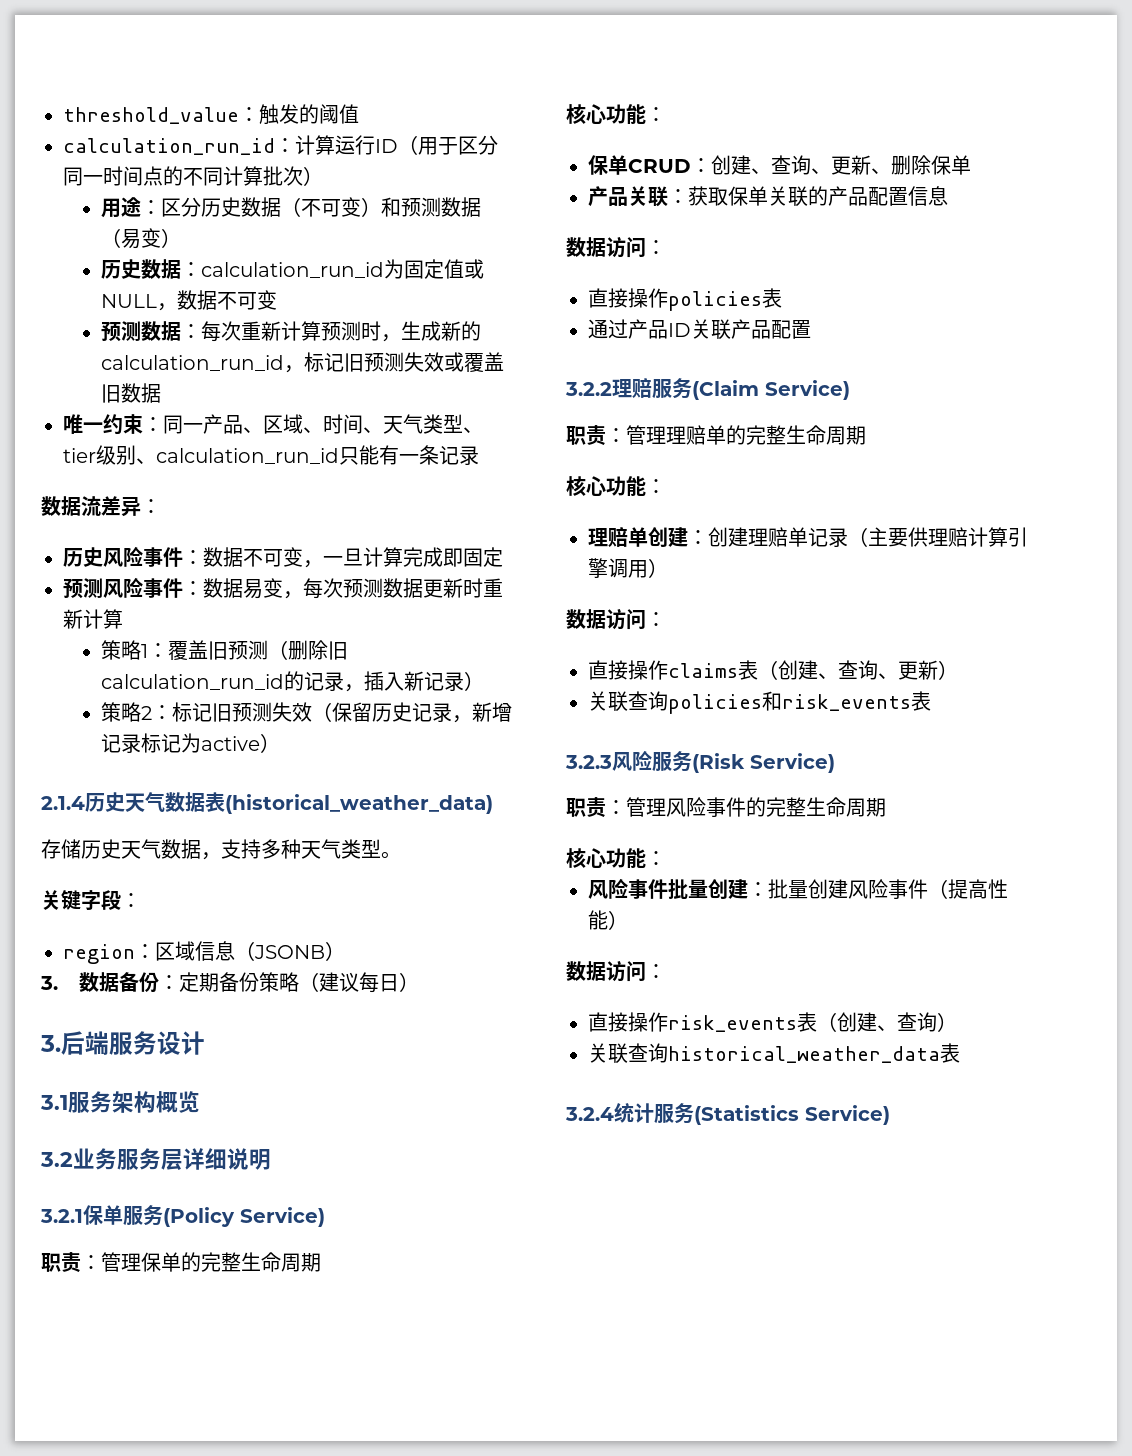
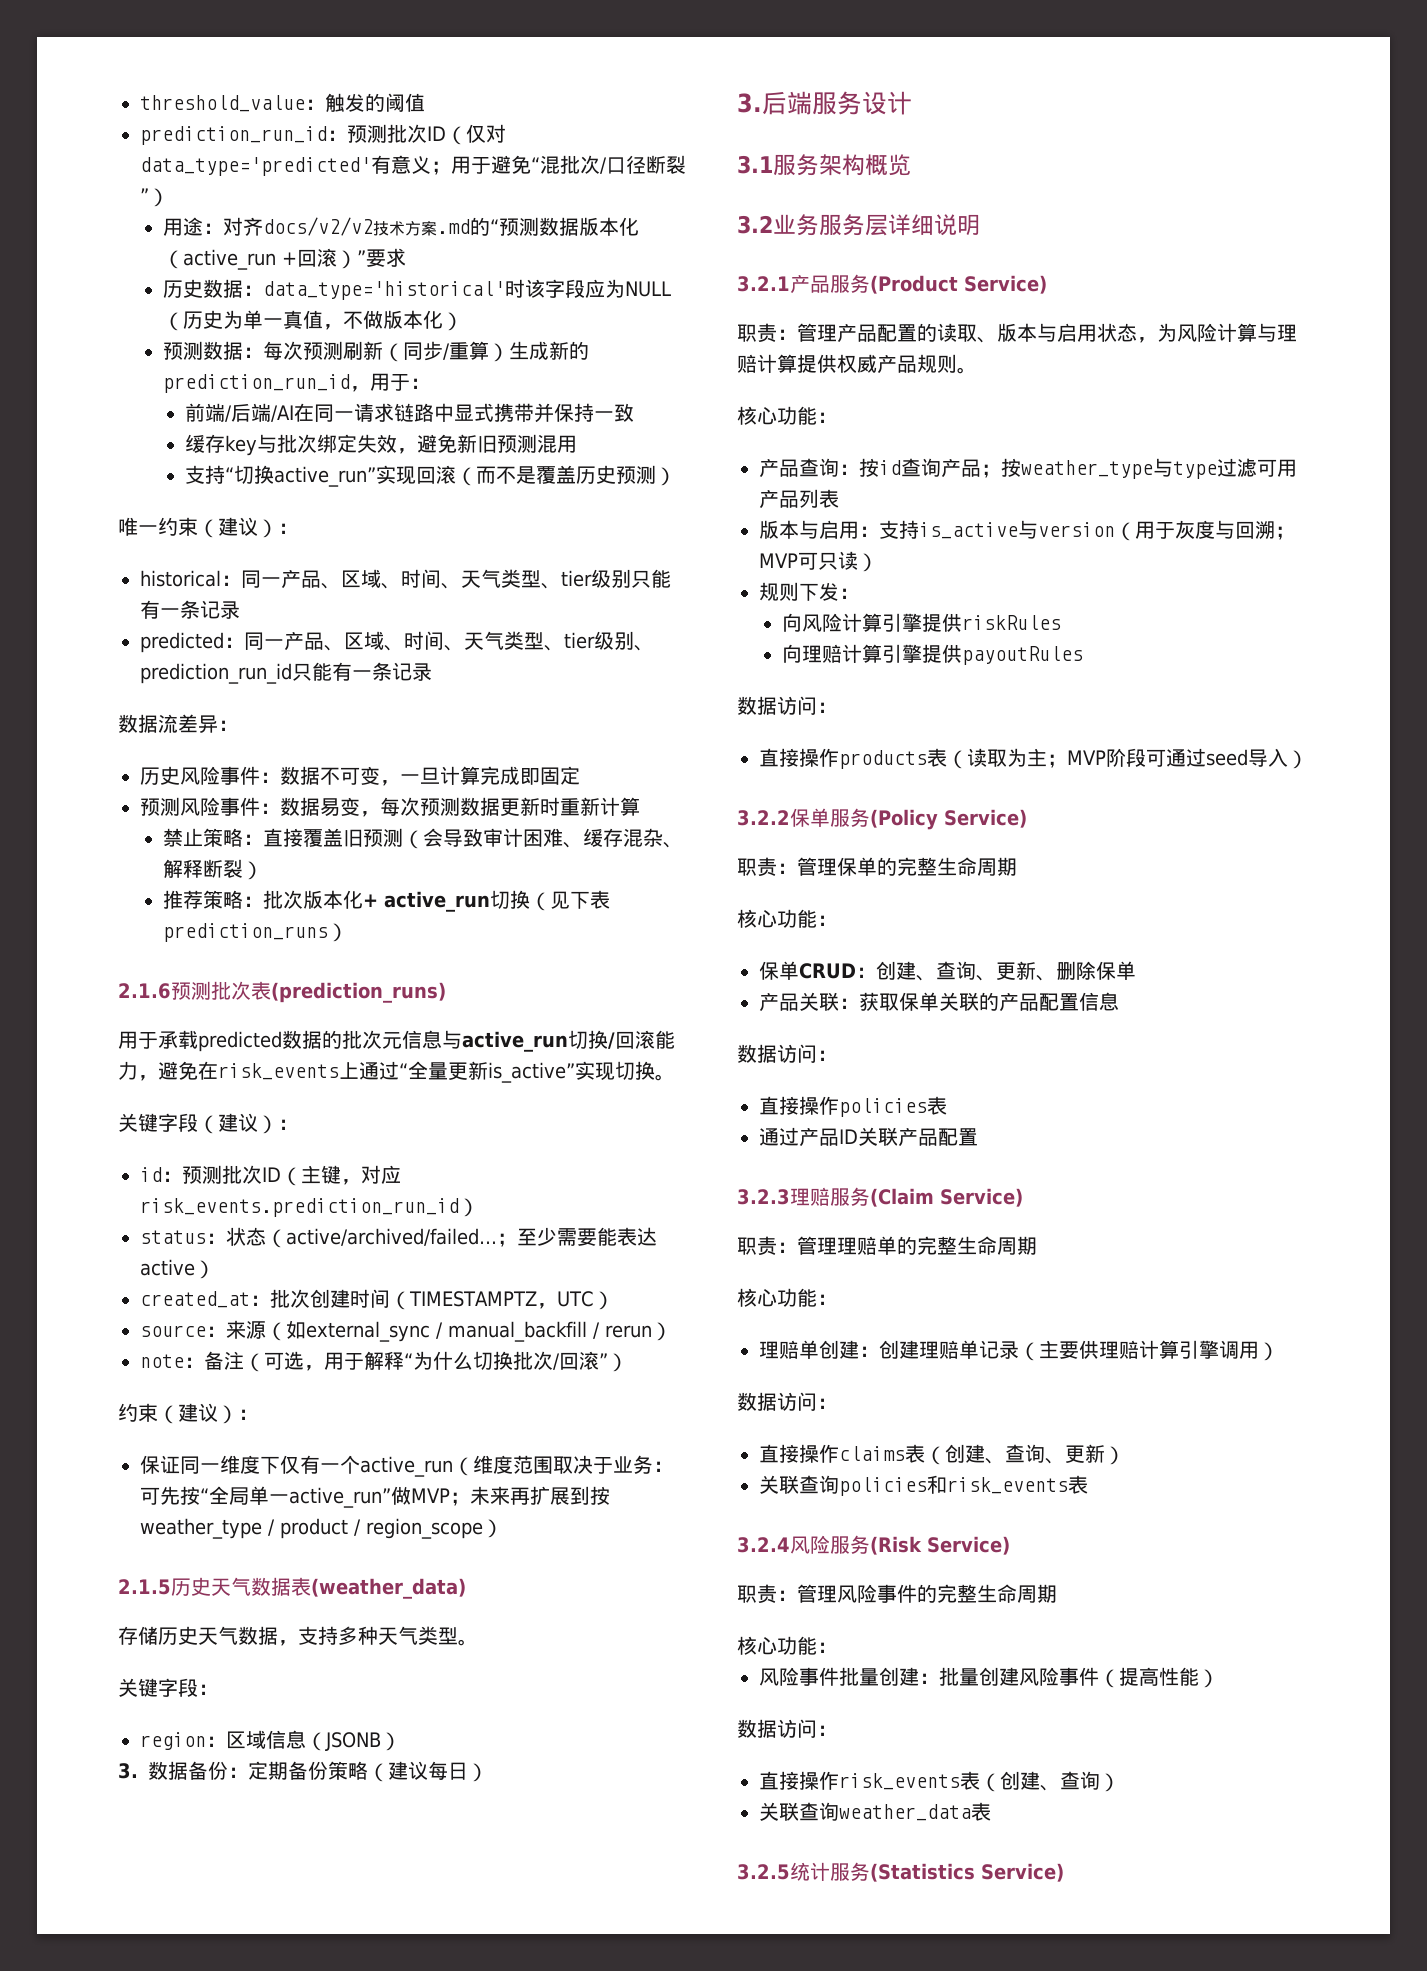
[63,135,498,155] [63,166,323,186] [100,197,481,218] [100,228,181,249] calculation_run_id：计算运行ID（用于区分同一时间点的不同计算批次） // 用途：区分历史数据（不可变）和预测数据（易变） -> [140,124,506,145] [140,155,686,176] [140,188,169,207] [162,217,639,236] [162,248,406,270] prediction_run_id：预测批次ID（仅对data_type='predicted'有意义；用于避免“混批次/口径断裂”） // 用途：对齐docs/v2/v2技术方案.md的“预测数据版本化（active_run +回滚）”要求
[200,259,484,279] [100,290,277,311] [100,321,481,342] [100,352,504,373] [100,383,161,403] [63,414,143,435] calculation_run_id为固定值或NULL，数据不可变 // 预测数据：每次重新计算预测时，生成新的calculation_run_id，标记旧预测失效或覆盖旧数据 // 唯一约束 -> [262,279,671,300] [162,310,463,331] [162,341,589,362] [162,373,430,393] [185,403,635,423] [185,434,577,456] [185,465,676,487] [118,517,298,538] [140,569,671,589] [140,600,240,619] [140,632,224,653] data_type='historical'时该字段应为NULL（历史为单一真值，不做版本化） // 预测数据：每次预测刷新（同步/重算）生成新的prediction_run_id，用于： // 前端/后端/AI在同一请求链路中显式携带并保持一致 // 缓存key与批次绑定失效，避免新旧预测混用 // 支持“切换active_run”实现回滚（而不是覆盖历史预测） // 唯一约束（建议）： // historical：同一产品、区域、时间、天气类型、tier级别只能有一条记录 // predicted
[156,448,339,464] calculation_run_id -> [140,663,292,684] prediction_run_id
[100,640,348,660] [100,671,484,692] [100,702,512,723] [100,733,280,753] [41,796,85,810] 策略1：覆盖旧预测（删除旧calculation_run_id的记录，插入新记录） // 策略2：标记旧预测失效（保留历史记录，新增记录标记为active） // 2.1.4 -> [162,828,683,849] [162,859,263,880] [162,890,610,912] [162,923,348,942] [118,981,446,1003] [118,1030,675,1052] [118,1061,675,1083] [118,1113,298,1134] [140,1165,401,1186] [140,1198,479,1217] [140,1227,657,1248] [140,1259,215,1279] [140,1289,614,1310] [140,1320,672,1342] [140,1351,628,1372] [118,1403,258,1424] [140,1455,673,1477] [140,1486,610,1508] [140,1518,503,1539] [118,1579,171,1595] 禁止策略：直接覆盖旧预测（会导致审计困难、缓存混杂、解释断裂） // 推荐策略：批次版本化+ active_run切换（见下表prediction_runs） // 2.1.6预测批次表(prediction_runs) // 用于承载predicted数据的批次元信息与active_run切换/回滚能力，避免在risk_events上通过“全量更新is_active”实现切换。 // 关键字段（建议）： // id：预测批次ID（主键，对应risk_events.prediction_run_id） // status：状态（active/archived/failed…；至少需要能表达active） // created_at：批次创建时间（TIMESTAMPTZ，UTC） // source：来源（如external_sync / manual_backfill / rerun） // note：备注（可选，用于解释“为什么切换批次/回滚”） // 约束（建议）： // 保证同一维度下仅有一个active_run（维度范围取决于业务：可先按“全局单一active_run”做MVP；未来再扩展到按weather_type / product / region_scope） // 2.1.5
[225,794,493,814] (historical_weather_data) -> [311,1578,466,1599] (weather_data)
(83, 1216) none -> [790,274,1047,294] [737,323,1297,343] [737,354,977,374] [737,406,837,425] [759,458,1297,479] [759,489,839,508] [759,520,1295,541] [759,551,878,572] [759,582,859,601] [781,613,1061,632] [781,644,1083,665] [737,696,837,715] [759,748,1308,769] [737,810,790,826] 产品服务(Product Service) // 职责：管理产品配置的读取、版本与启用状态，为风险计算与理赔计算提供权威产品规则。 // 核心功能： // 产品查询：按id查询产品；按weather_type与type过滤可用产品列表 // 版本与启用：支持is_active与version（用于灰度与回溯；MVP可只读） // 规则下发： // 向风险计算引擎提供riskRules // 向理赔计算引擎提供payoutRules // 数据访问： // 直接操作products表（读取为主；MVP阶段可通过seed导入） // 3.2.2
[565,382,612,396] 3.2.2 -> [737,1189,790,1205] 3.2.3
[565,755,612,769] 3.2.3 -> [737,1537,790,1553] 3.2.4
[668,1043,960,1063] [565,1107,614,1121] historical_weather_data表 // 3.2.4 -> [839,1802,991,1821] [737,1864,790,1880] weather_data表 // 3.2.5

